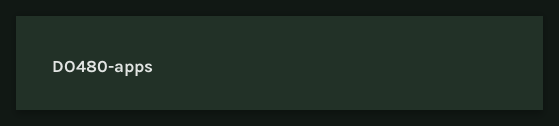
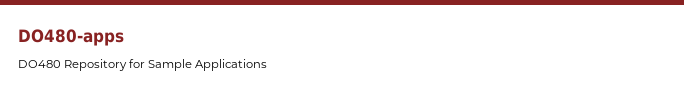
(153, 68) none -> [18,59,268,71] // DO480 Repository for Sample Applications

